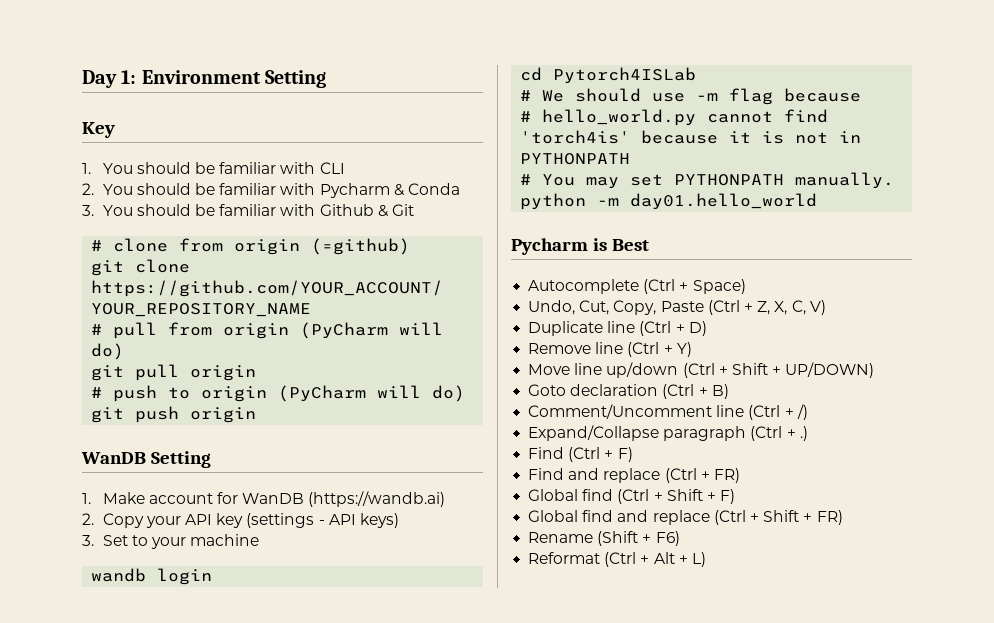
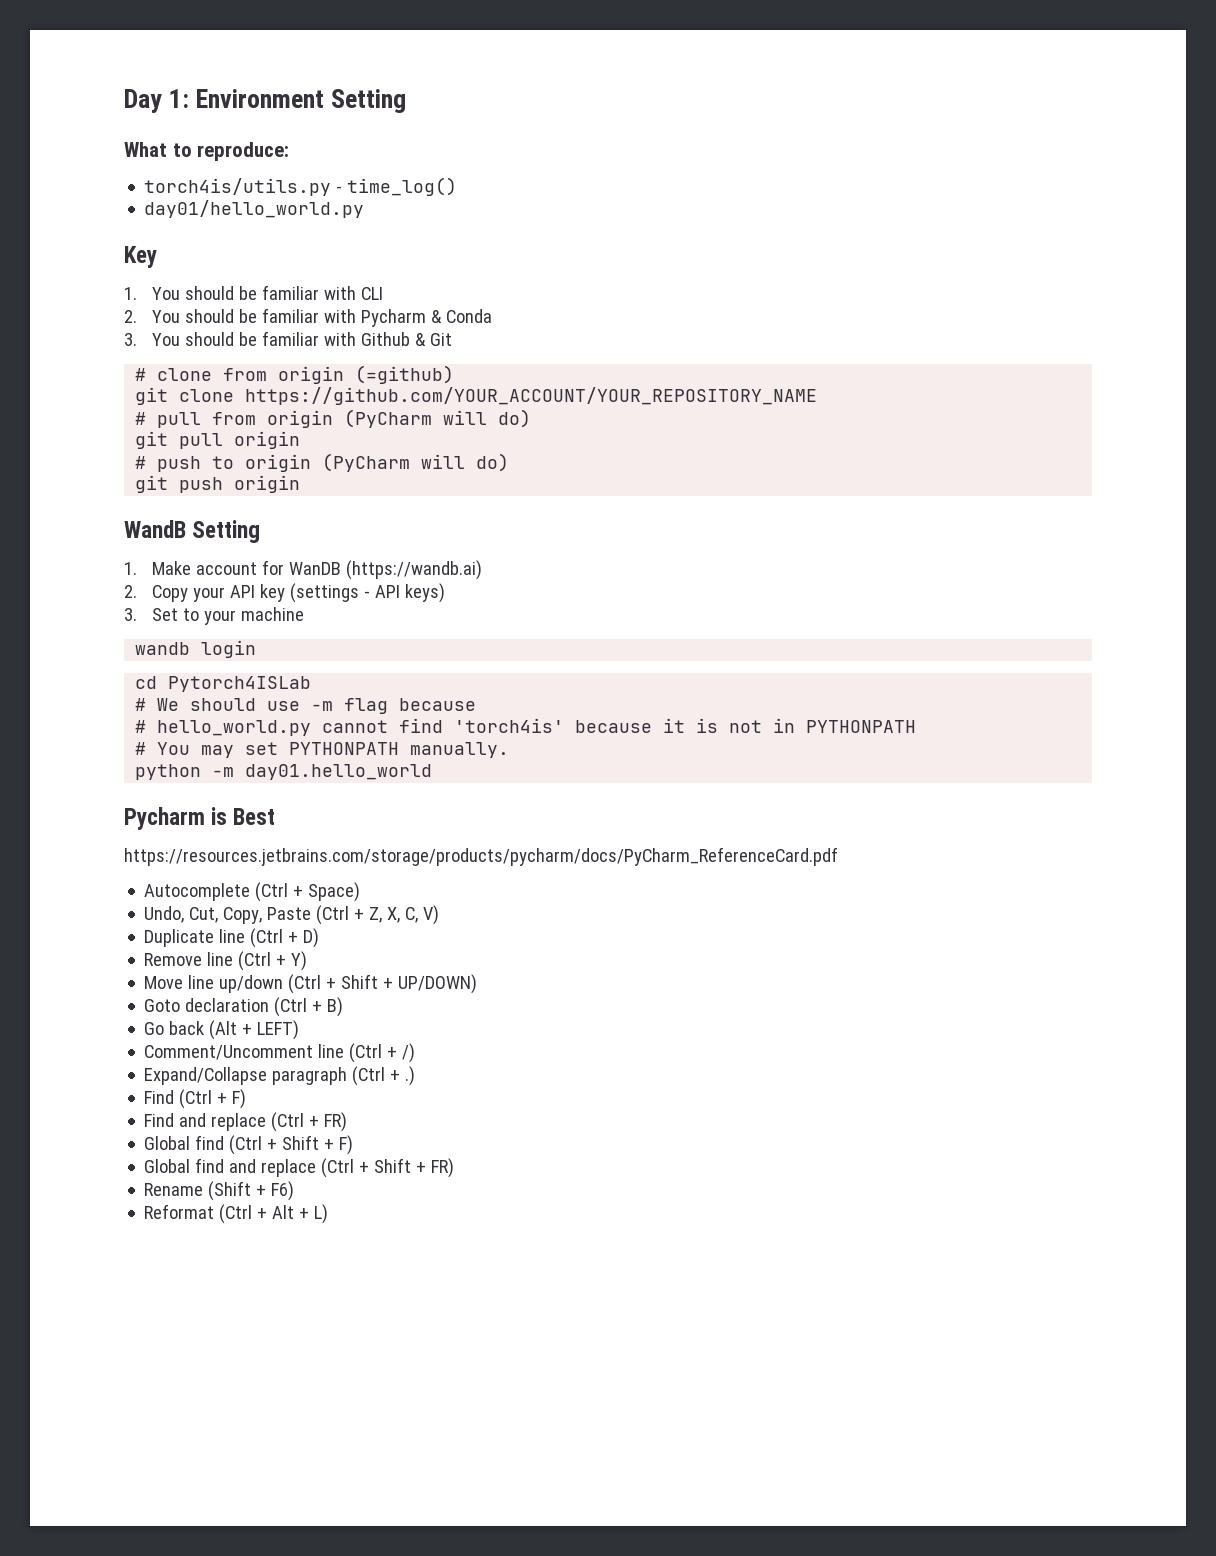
(327, 79) none -> [124,142,290,161] [144,177,458,196] [144,200,365,218] // What to reproduce: // torch4is/utils.py - time_log() // day01/hello_world.py
[81,452,146,464] WanDB -> [124,520,186,538] WandB
(649, 245) none -> [124,847,838,866] // https://resources.jetbrains.com/storage/products/pycharm/docs/PyCharm_ReferenceCard.pdf
(729, 391) none -> [144,1020,300,1040] // Go back (Alt + LEFT)

